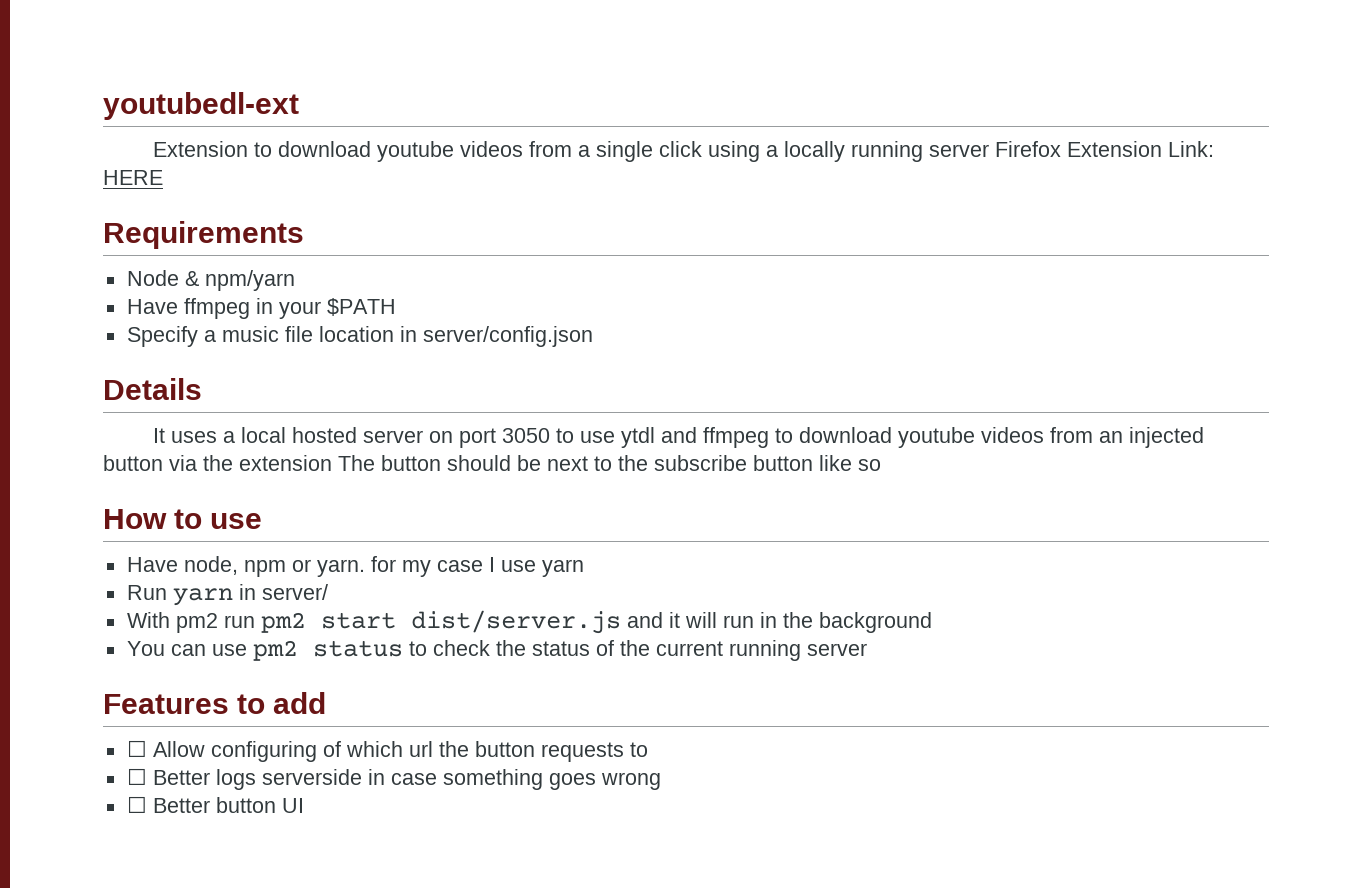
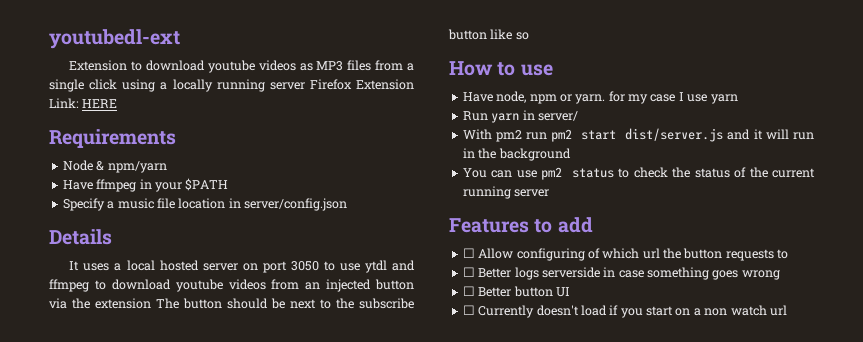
(524, 149) none -> [299,60,372,71] as MP3 files
(304, 805) none -> [462,305,787,318] // ☐ Currently doesn't load if you start on a non watch url

